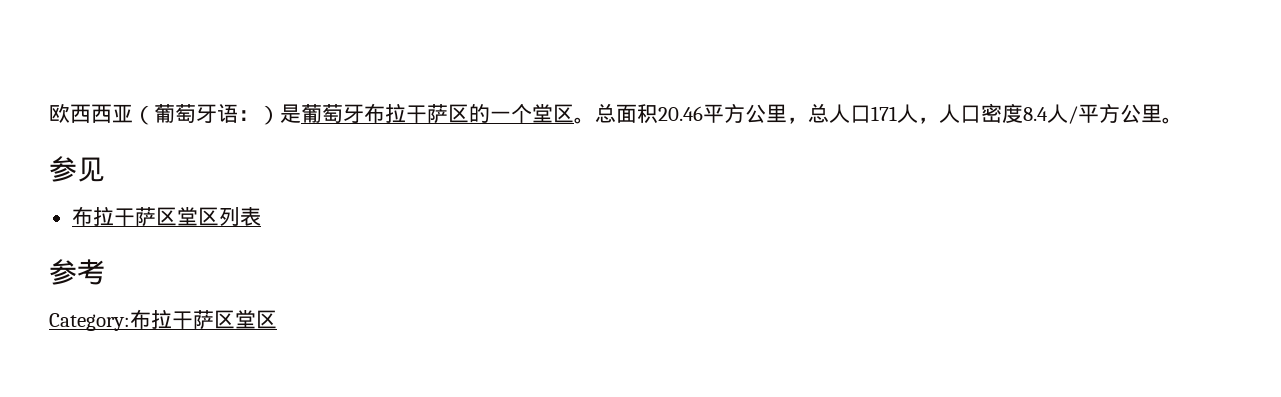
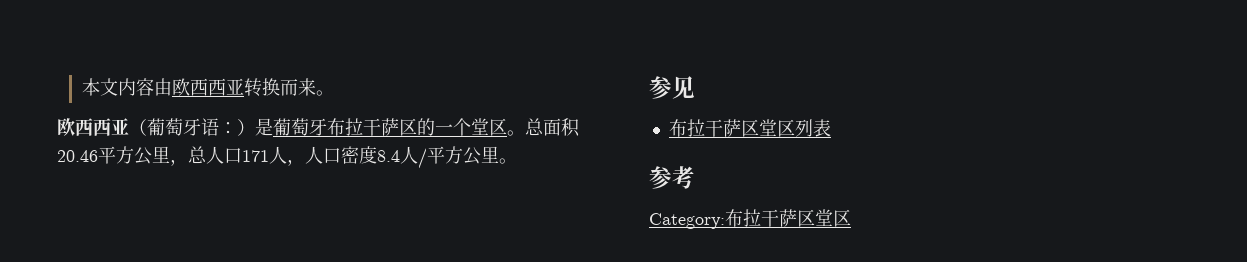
(49, 113) none -> [81,78,334,97] 本文内容由欧西西亚转换而来。 //

